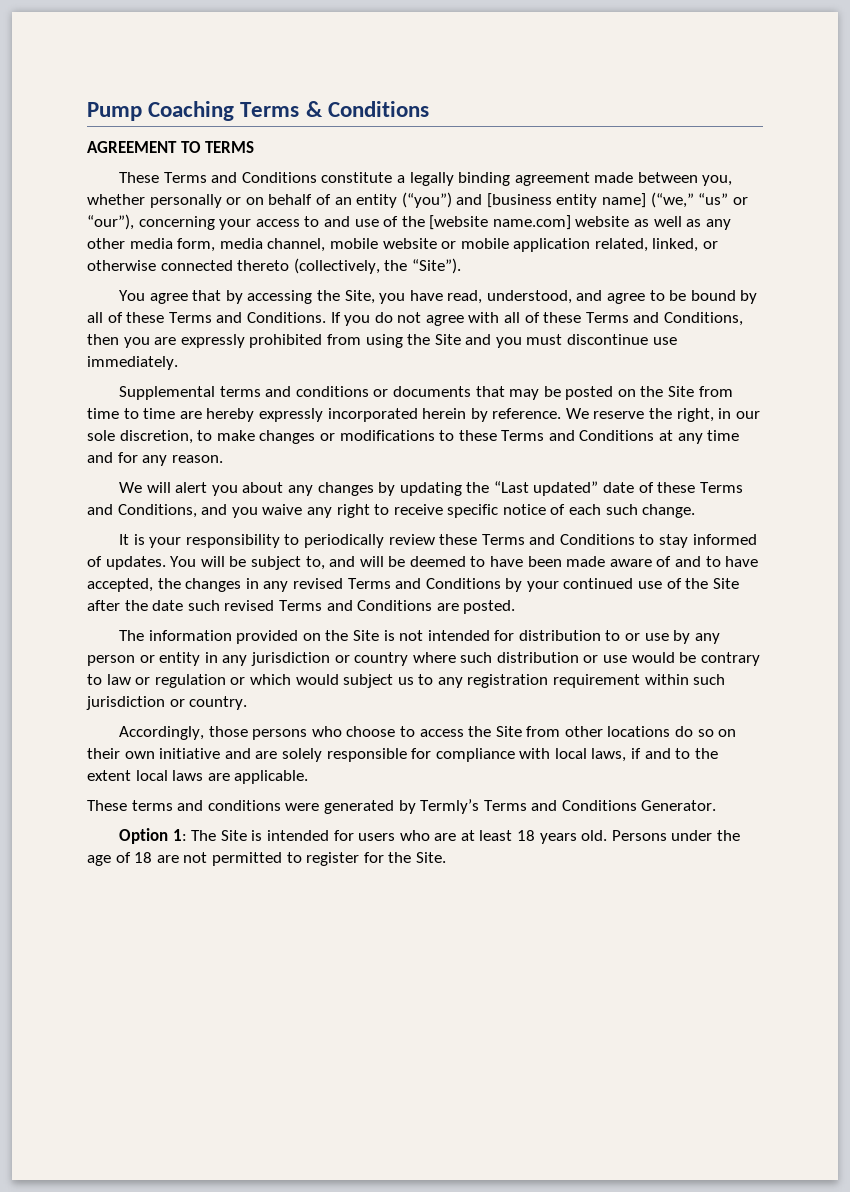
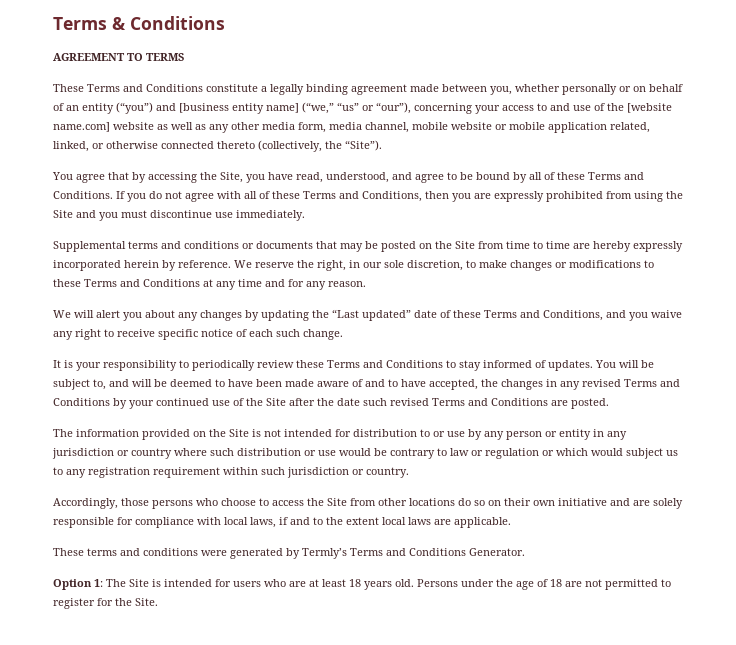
[87,101,235,121] Pump Coaching -> (53, 23) none

